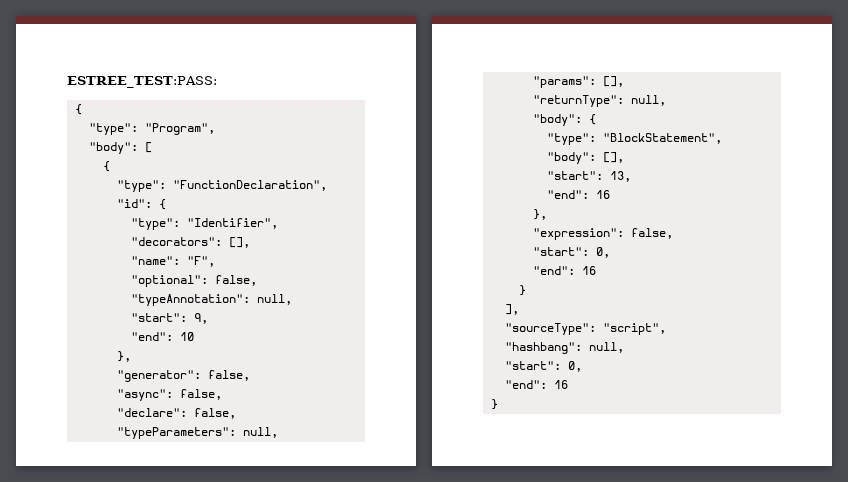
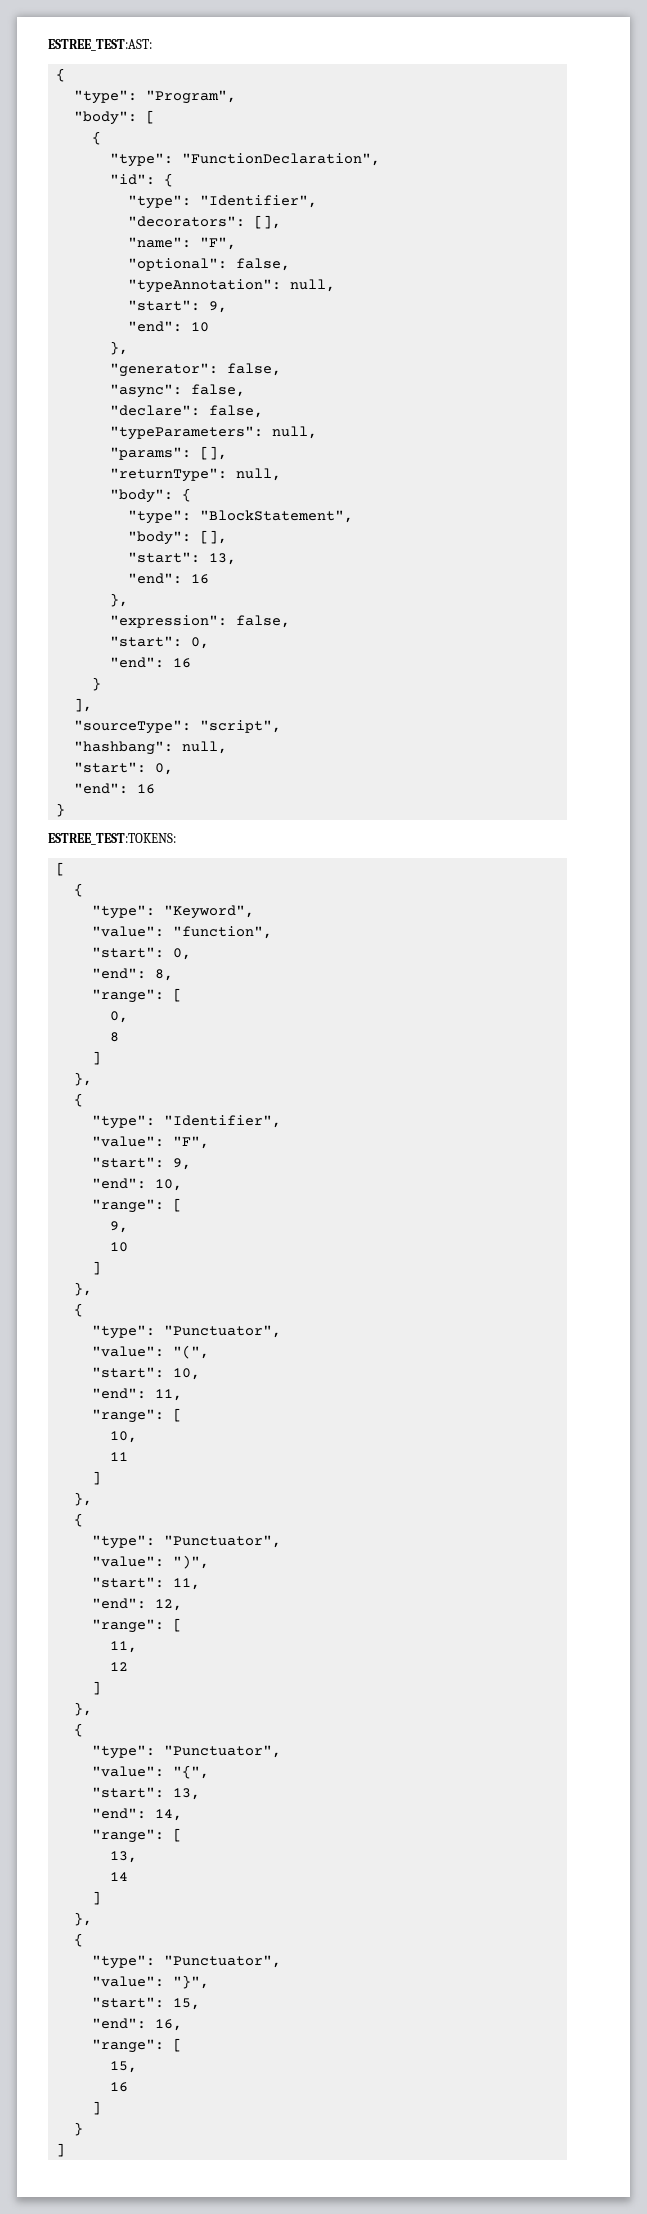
[67,76,217,88] ESTREE_TEST:PASS: -> [48,39,152,51] ESTREE_TEST:AST:
(498, 404) none -> [48,833,176,845] [55,862,65,876] [73,883,83,897] [91,905,254,919] [91,926,272,939] [91,947,191,960] [91,968,173,981] [91,988,182,1003] [109,1011,128,1023] [109,1032,119,1042] [91,1051,101,1065] [73,1072,92,1086] [73,1093,83,1107] [91,1115,281,1129] [91,1136,209,1149] [91,1157,191,1170] [91,1178,182,1191] [91,1198,182,1213] [109,1221,128,1233] [109,1242,128,1252] [91,1261,101,1275] [73,1282,92,1296] [73,1303,83,1317] [91,1325,281,1339] [91,1345,209,1359] [91,1367,200,1380] [91,1388,182,1401] [91,1408,182,1423] [109,1431,137,1443] [109,1452,128,1461] [91,1471,101,1485] [73,1492,92,1506] [73,1513,83,1527] [91,1535,281,1549] [91,1555,209,1569] [91,1577,200,1590] [91,1598,182,1611] [91,1618,182,1633] [109,1641,137,1653] [109,1662,128,1671] [91,1681,101,1695] [73,1702,92,1716] [73,1723,83,1737] [91,1745,281,1759] [91,1765,209,1779] [91,1787,200,1800] [91,1808,182,1821] [91,1828,182,1843] [109,1851,137,1863] [109,1872,128,1881] [91,1891,101,1905] [73,1912,92,1926] [73,1933,83,1947] [91,1955,281,1969] [91,1975,209,1989] [91,1997,200,2010] [91,2018,182,2031] [91,2038,182,2053] [109,2061,137,2073] [109,2082,128,2092] [91,2101,101,2115] [73,2122,83,2136] [55,2143,65,2157] // ESTREE_TEST:TOKENS: // [ // { // "type": "Keyword", // "value": "function", // "start": 0, // "end": 8, // "range": [ // 0, // 8 // ] // }, // { // "type": "Identifier", // "value": "F", // "start": 9, // "end": 10, // "range": [ // 9, // 10 // ] // }, // { // "type": "Punctuator", // "value": "(", // "start": 10, // "end": 11, // "range": [ // 10, // 11 // ] // }, // { // "type": "Punctuator", // "value": ")", // "start": 11, // "end": 12, // "range": [ // 11, // 12 // ] // }, // { // "type": "Punctuator", // "value": "{", // "start": 13, // "end": 14, // "range": [ // 13, // 14 // ] // }, // { // "type": "Punctuator", // "value": "}", // "start": 15, // "end": 16, // "range": [ // 15, // 16 // ] // } // ]

